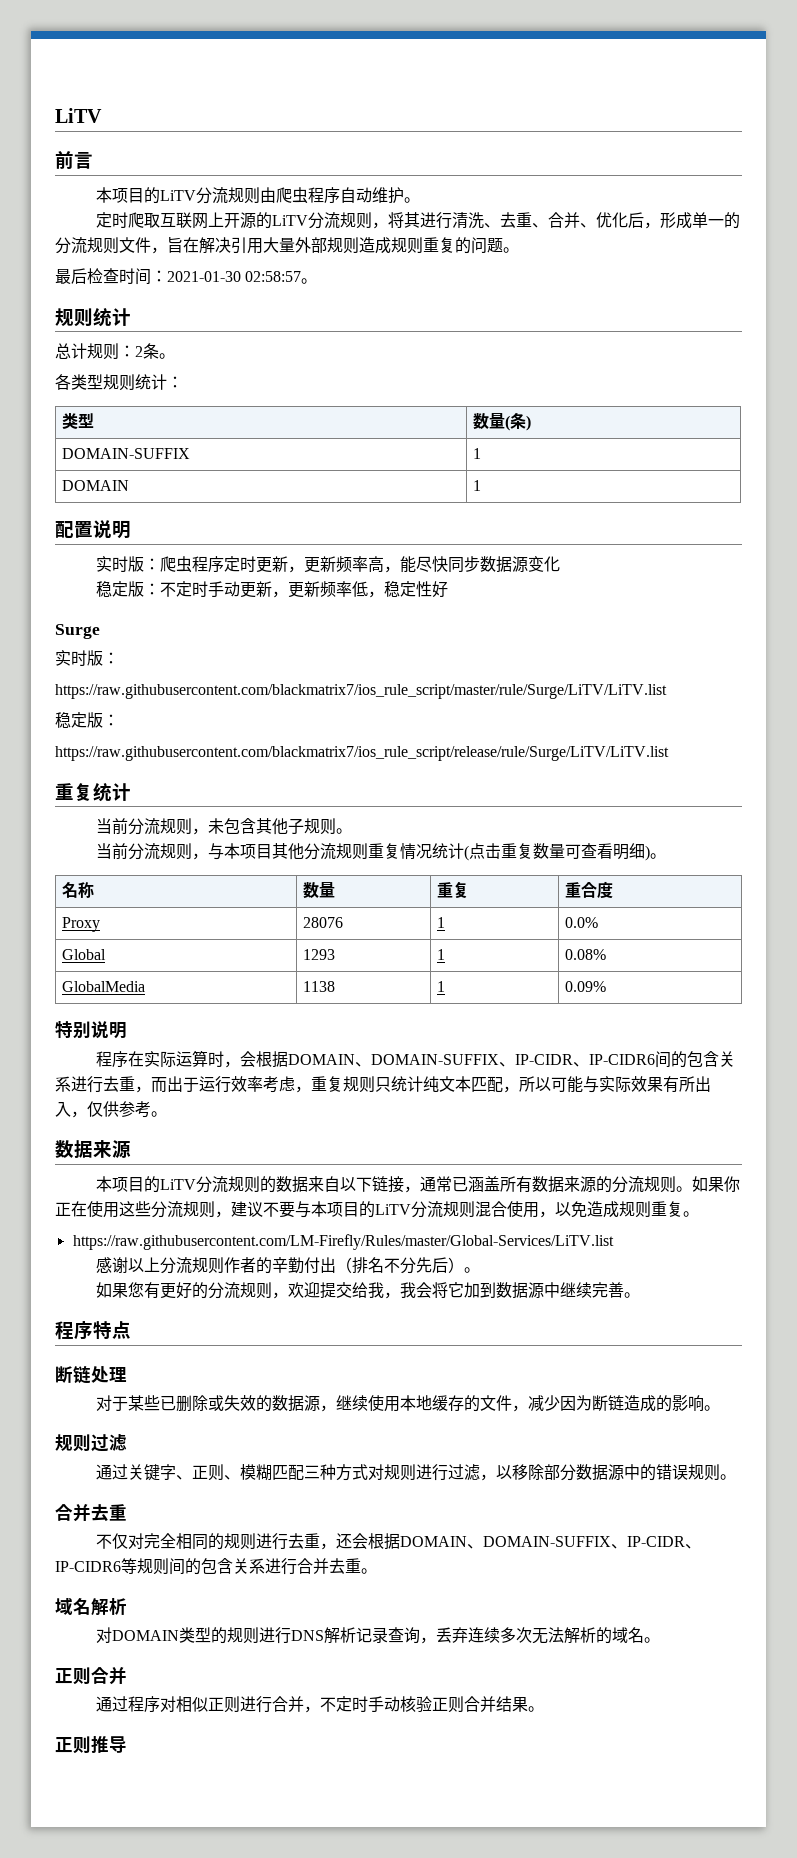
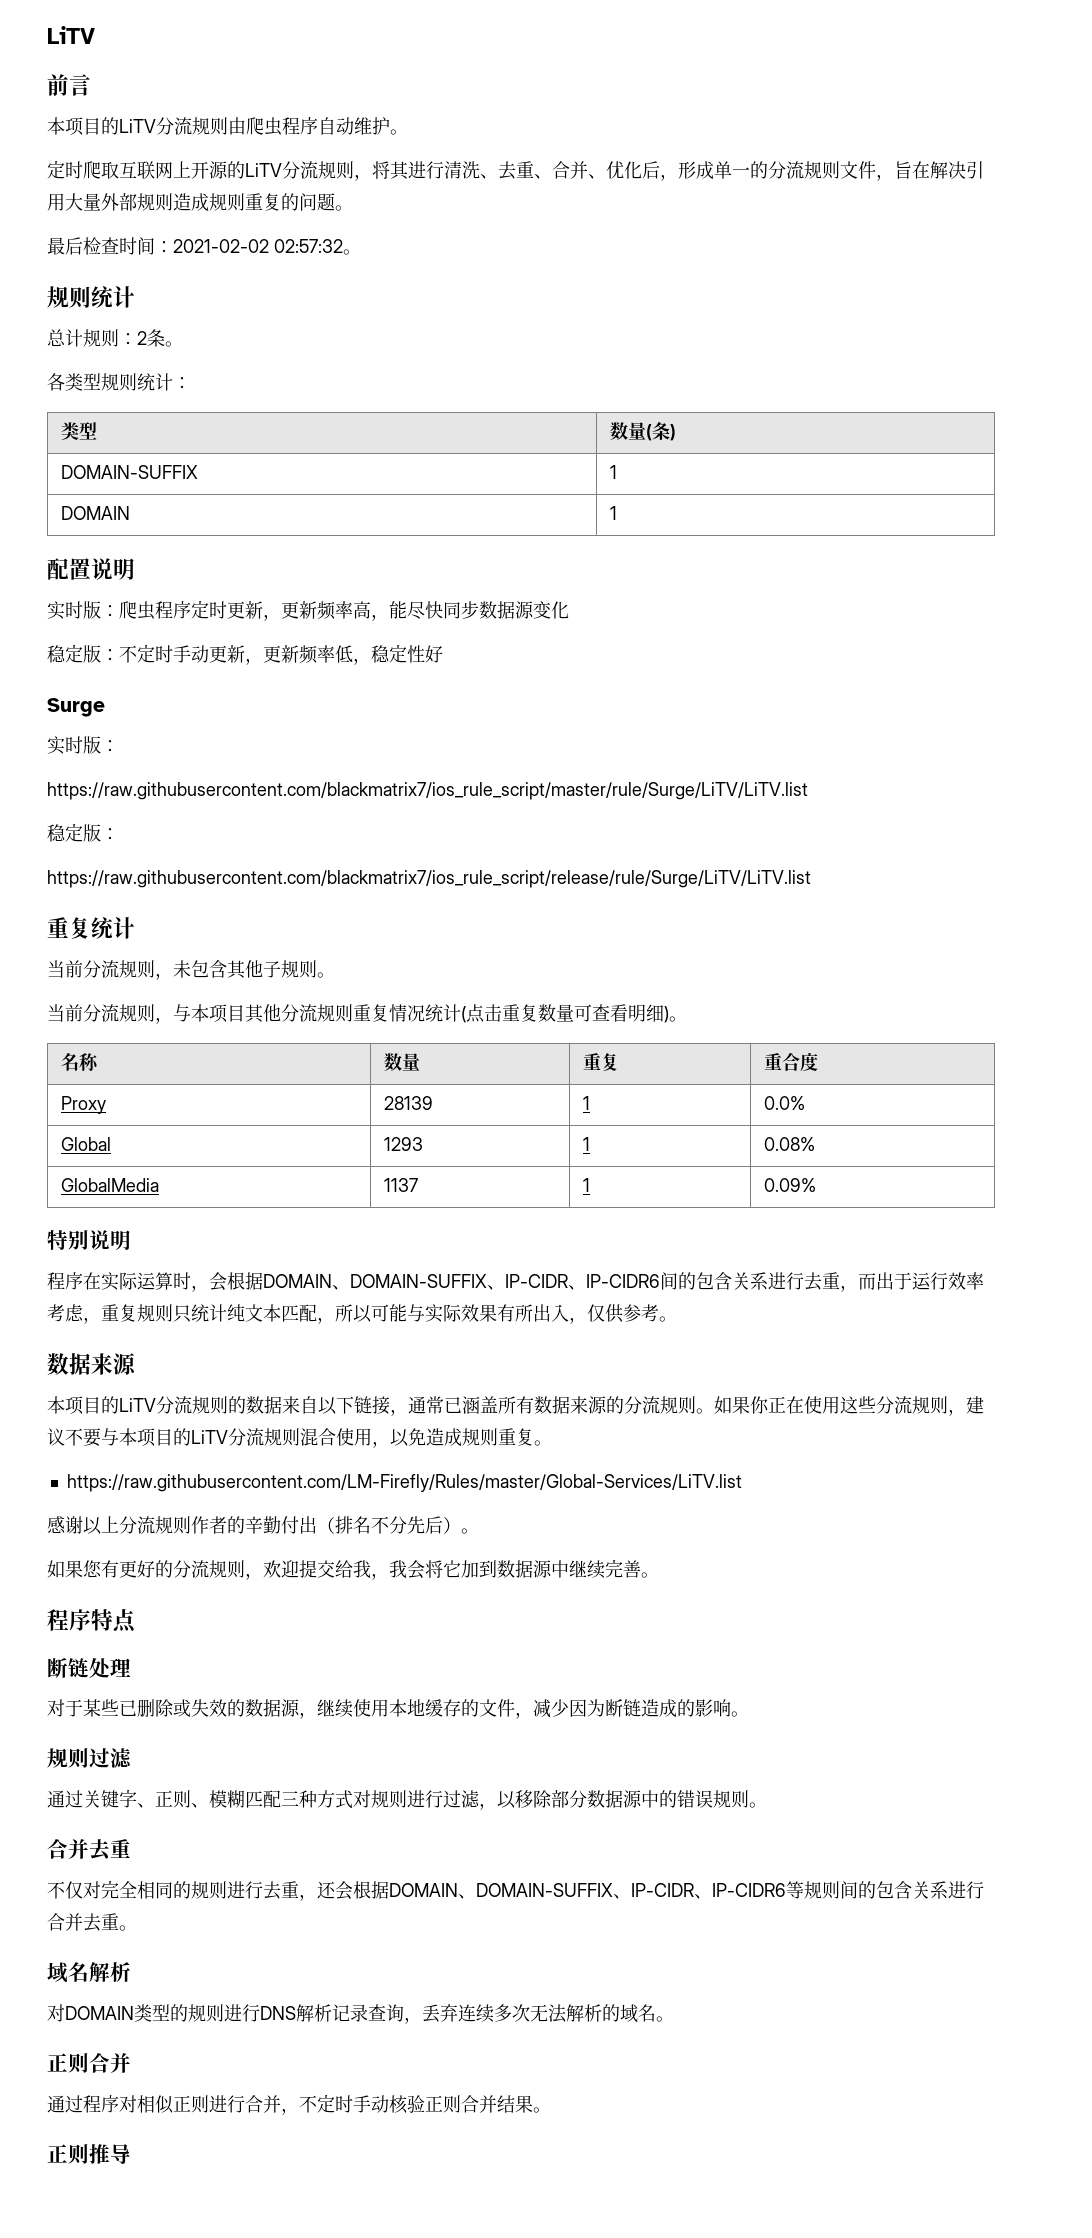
[167,271,302,282] 2021-01-30 02:58:57 -> [173,239,343,253] 2021-02-02 02:57:32
[302,917,343,928] 28076 -> [383,1096,433,1110] 28139
[302,981,335,992] 1138 -> [383,1178,418,1192] 1137

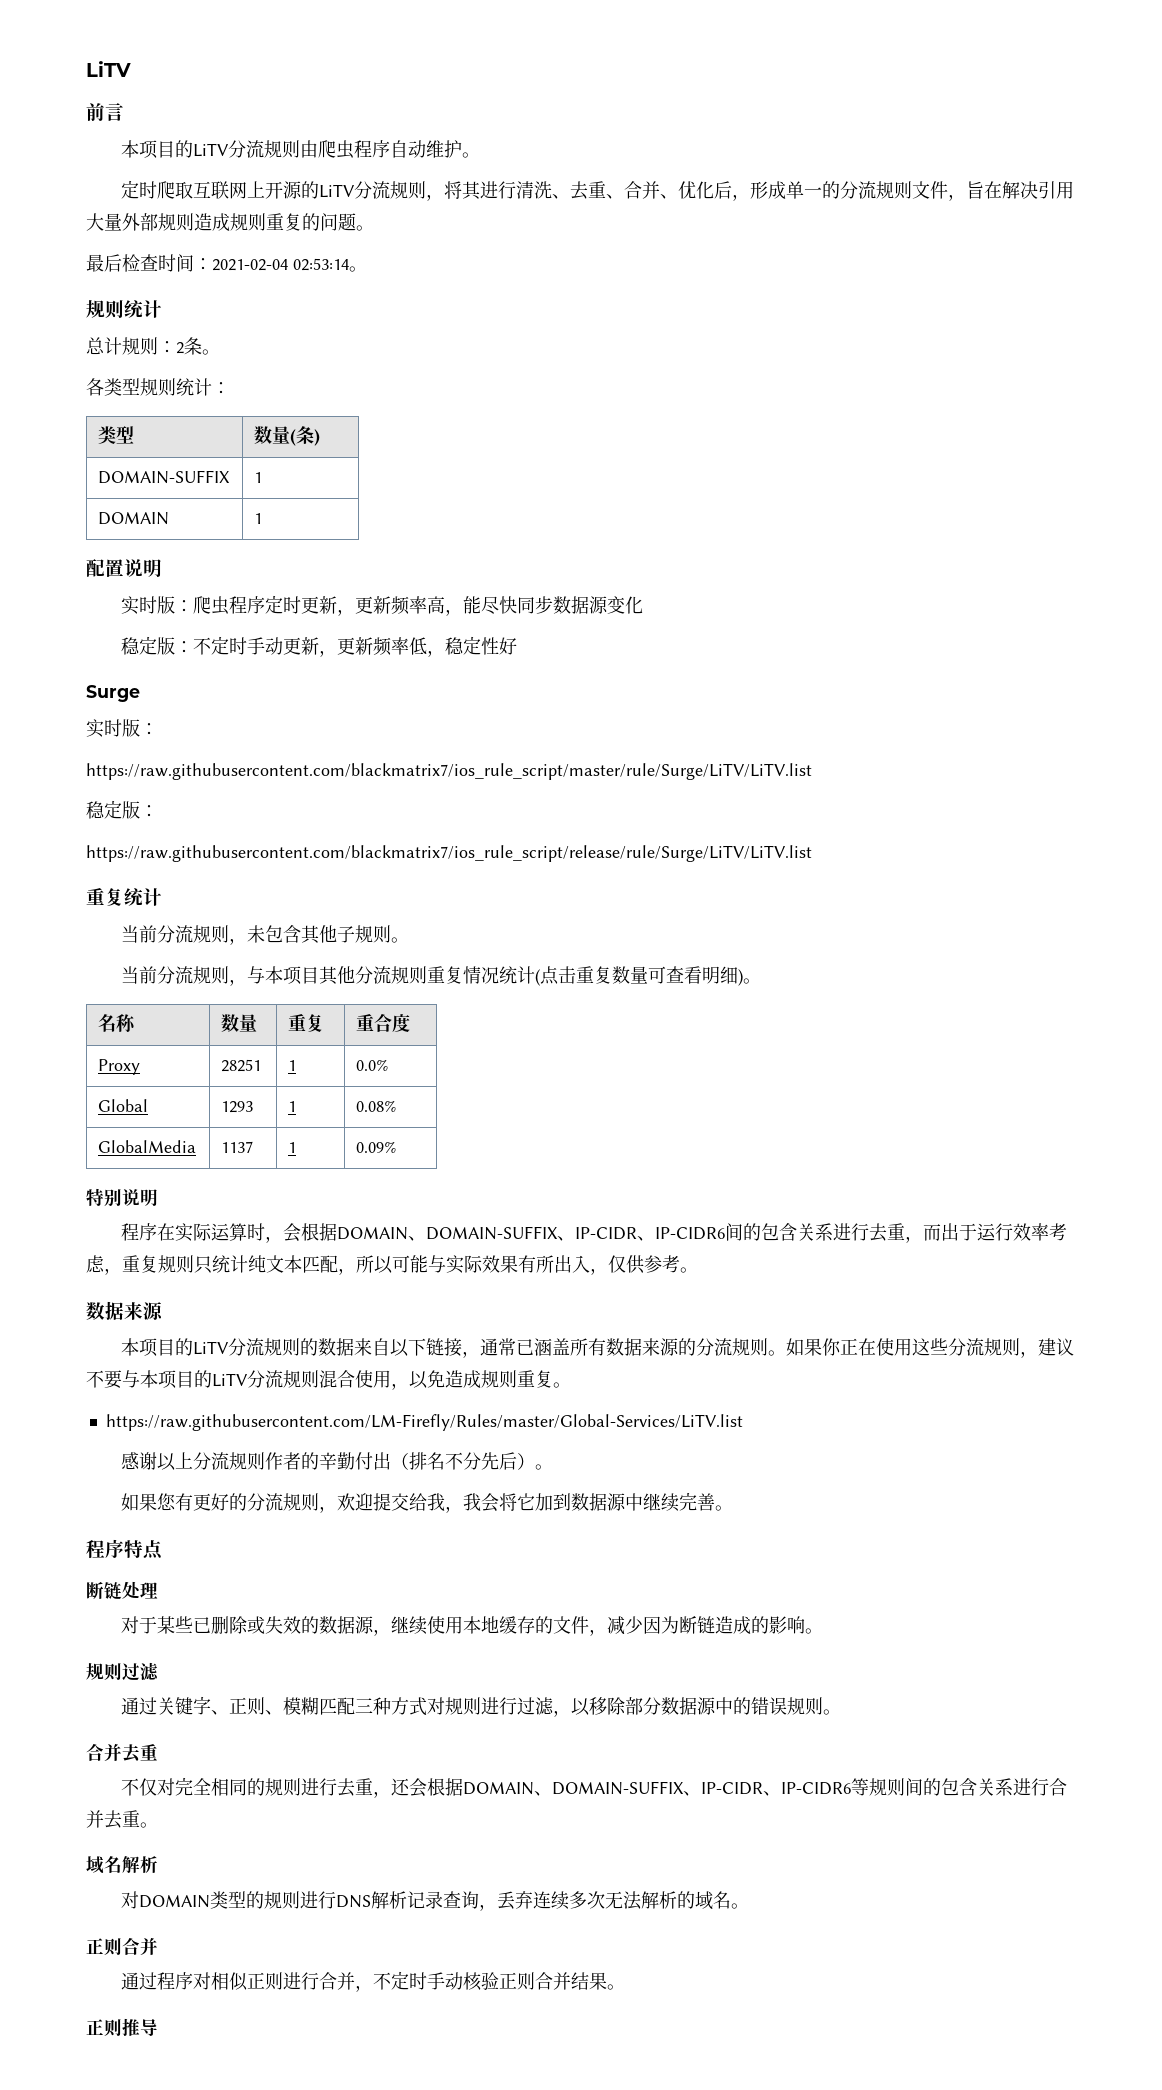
[173,239,343,253] 2021-02-02 02:57:32 -> [212,258,349,271] 2021-02-04 02:53:14
[383,1096,433,1110] 28139 -> [221,1059,262,1072] 28251

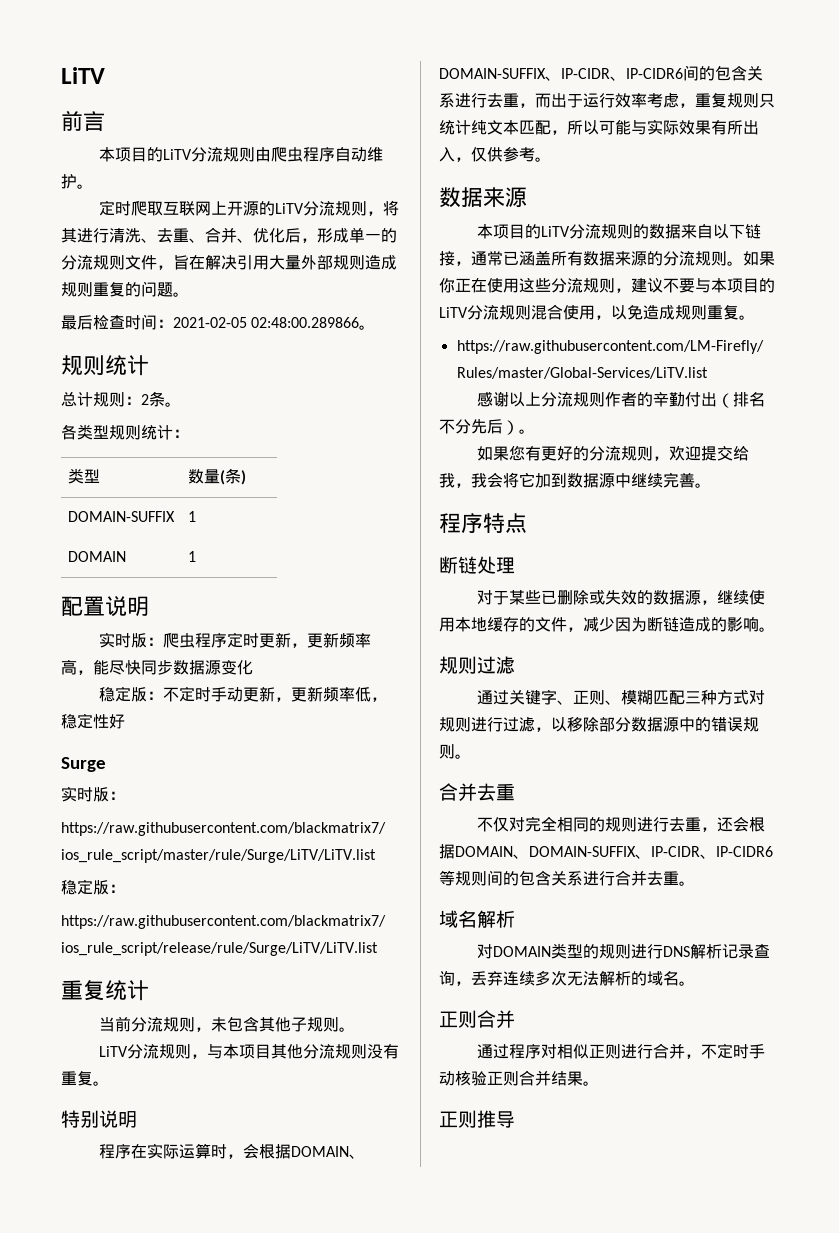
[212,258,349,271] 2021-02-04 02:53:14 -> [173,317,360,328] 2021-02-05 02:48:00.289866
[120,966,157,984] 当前 -> [99,1046,129,1057] LiTV
[426,966,761,986] [98,1014,137,1032] [221,1014,258,1032] [288,1014,325,1032] [356,1014,411,1032] [98,1059,141,1075] [221,1059,262,1072] [288,1060,297,1071] [356,1059,389,1071] [98,1099,149,1112] [221,1101,254,1113] [288,1101,297,1112] [356,1100,397,1112] [98,1140,197,1153] [221,1141,254,1153] [288,1142,297,1153] [356,1141,397,1153] 重复情况统计(点击重复数量可查看明细)。 // 名称 | 数量 | 重复 | 重合度 // Proxy | 28251 | 1 | 0.0% // Global | 1293 | 1 | 0.08% // GlobalMedia | 1137 | 1 | 0.09% -> [367,1044,400,1059] [61,1071,109,1086] 没有重复。

